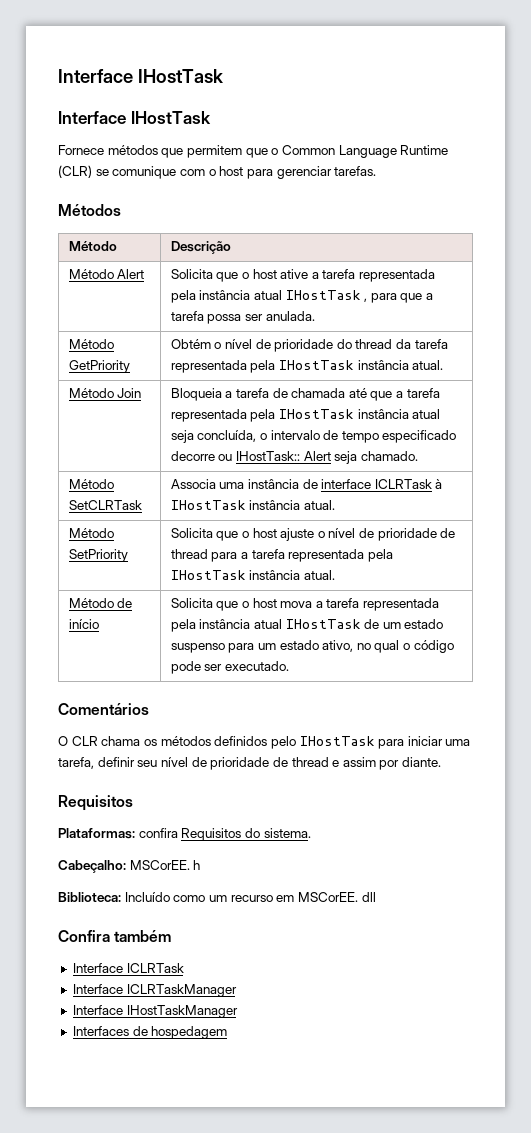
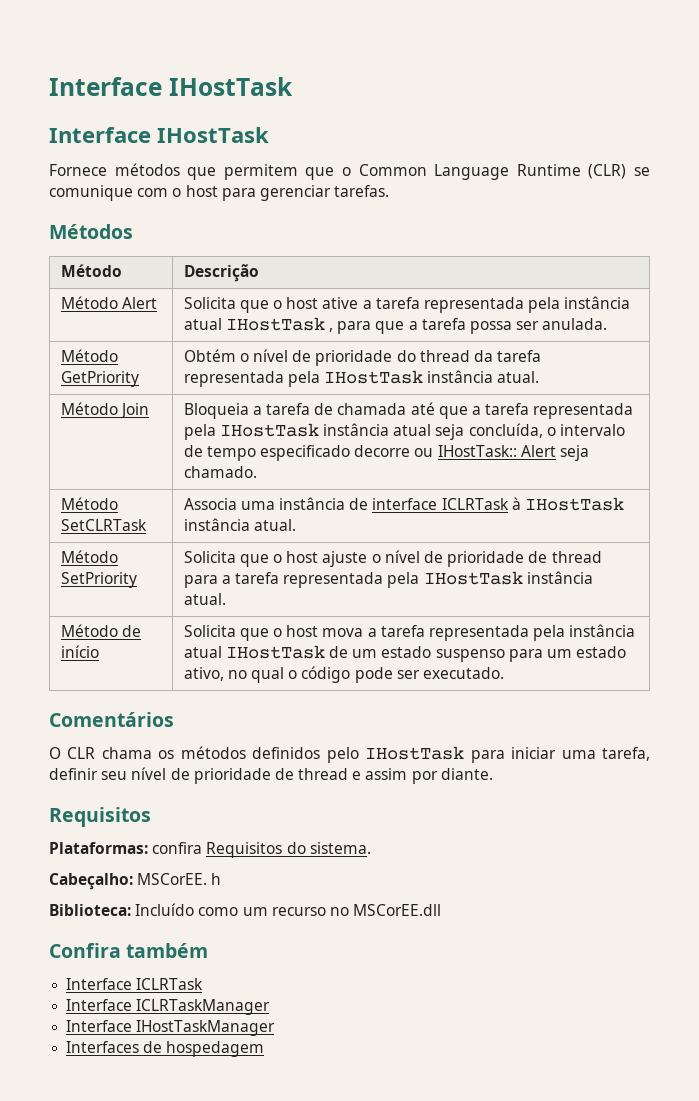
[276,892,376,902] em MSCorEE. dll -> [329,904,442,916] no MSCorEE.dll

